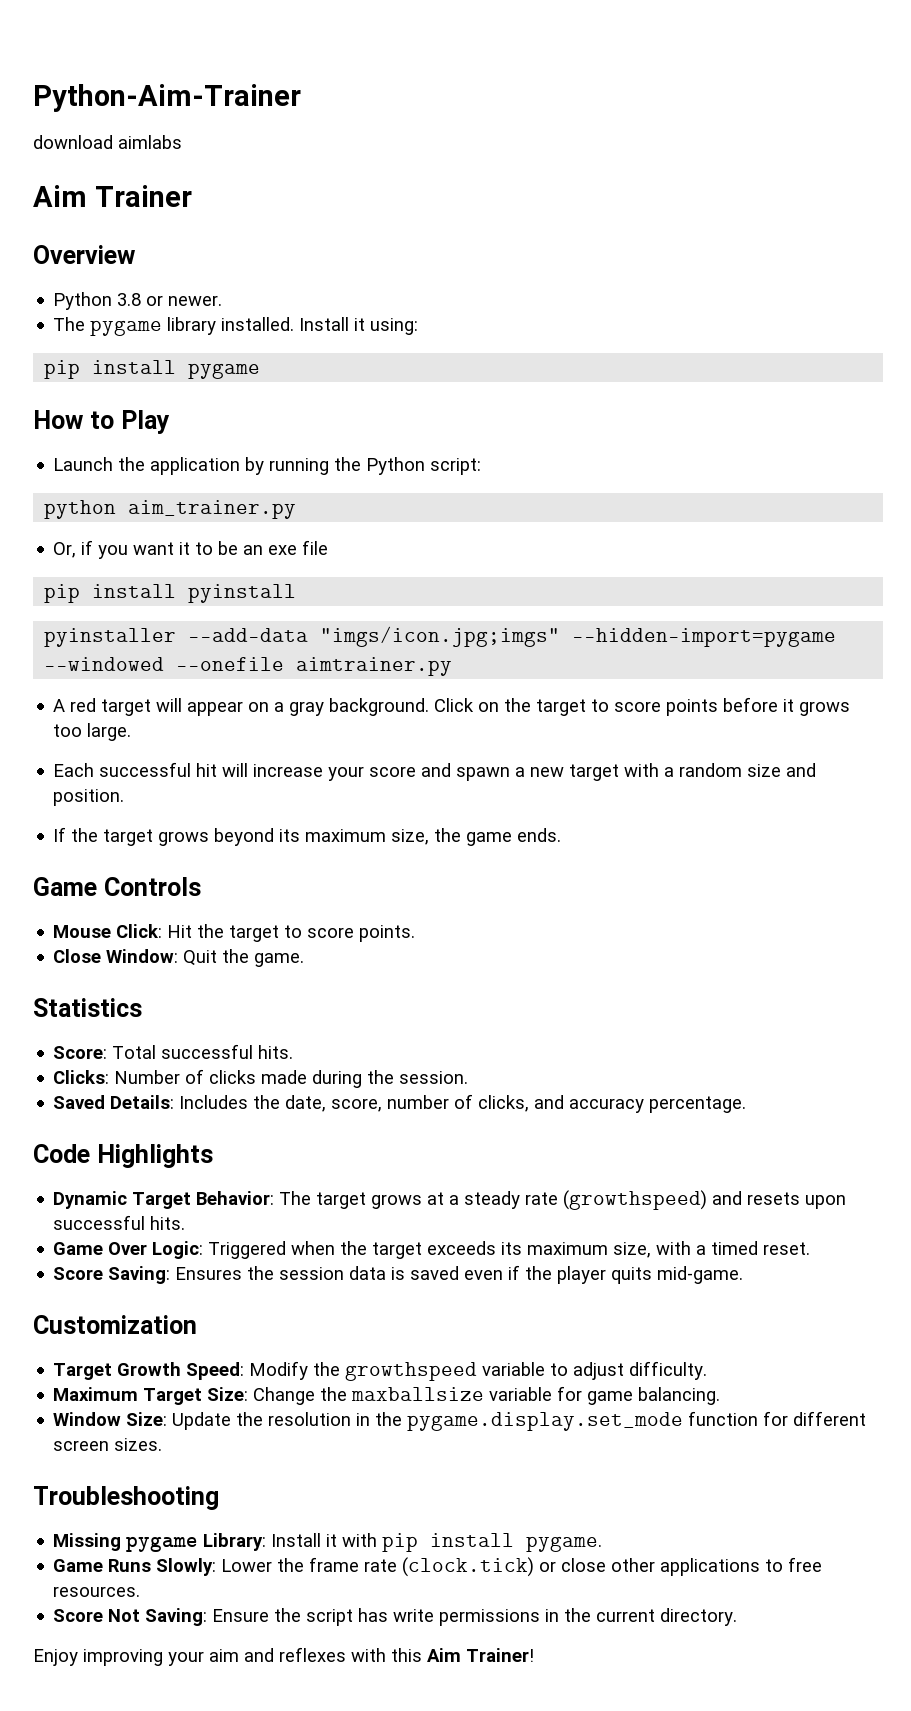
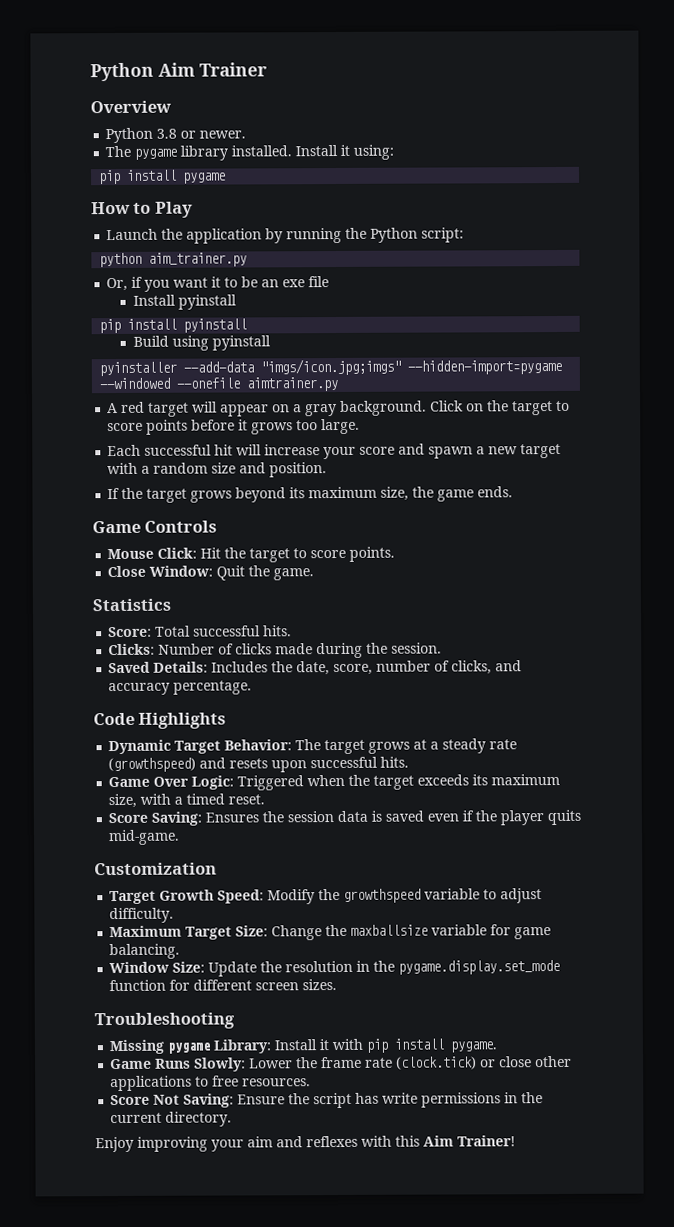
[33,84,301,112] [33,135,182,149] Python-Aim-Trainer // download aimlabs // -> [90,62,154,82] Python
(329, 547) none -> [132,294,237,310] // Install pyinstall
(297, 593) none -> [132,335,271,351] // Build using pyinstall

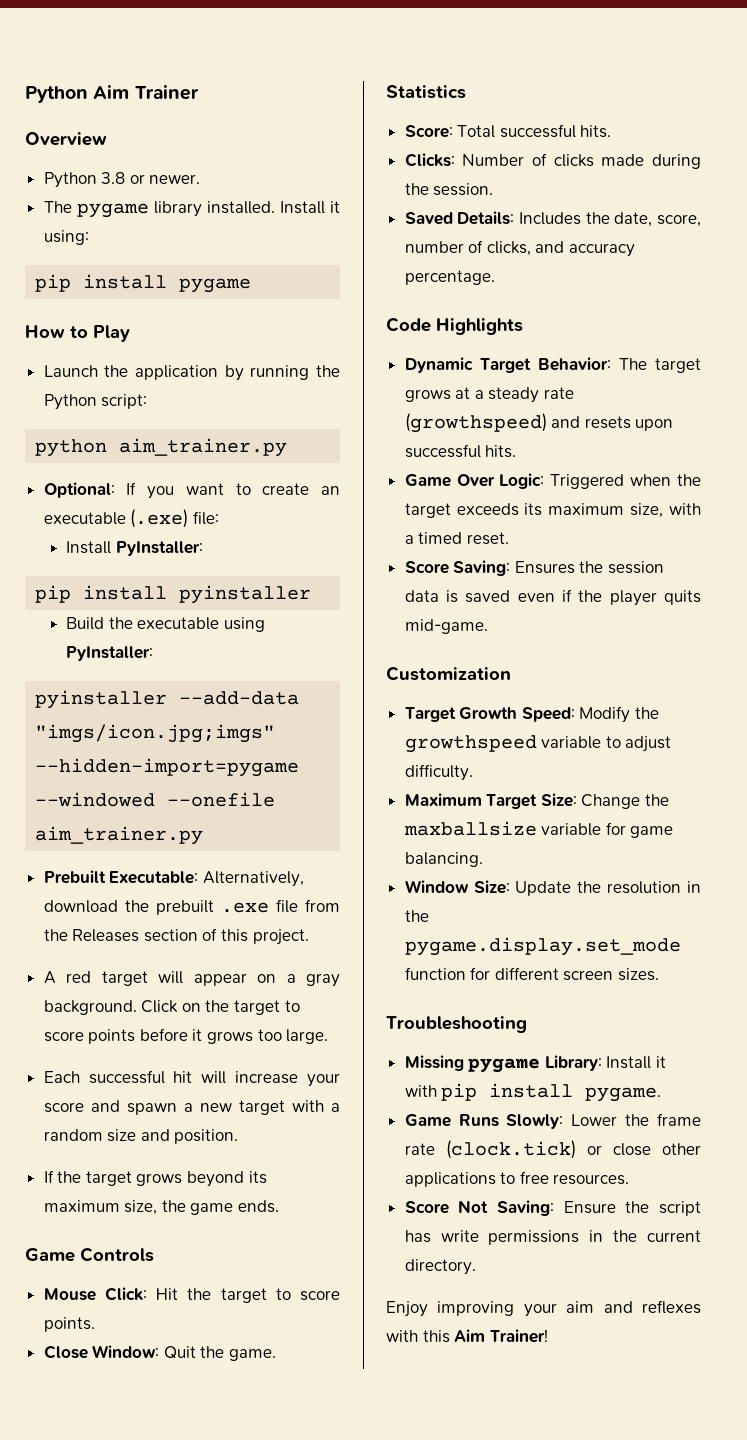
[106,276,330,292] [132,294,237,310] [99,318,248,334] Or, if you want it to be an exe file // Install pyinstall // pip install pyinstall -> [43,482,340,499] [43,509,219,528] [66,541,203,556] [35,585,312,604] Optional: If you want to create an executable (.exe) file: // Install PyInstaller: // pip install pyinstaller
[171,335,271,351] using pyinstall -> [108,617,266,632] [66,646,154,661] the executable using PyInstaller:
[246,376,339,392] aimtrainer.py -> [35,826,204,845] [43,870,304,887] [43,899,341,915] [43,928,309,945] aim_trainer.py // Prebuilt Executable: Alternatively, download the prebuilt .exe file from the Releases section of this project.

